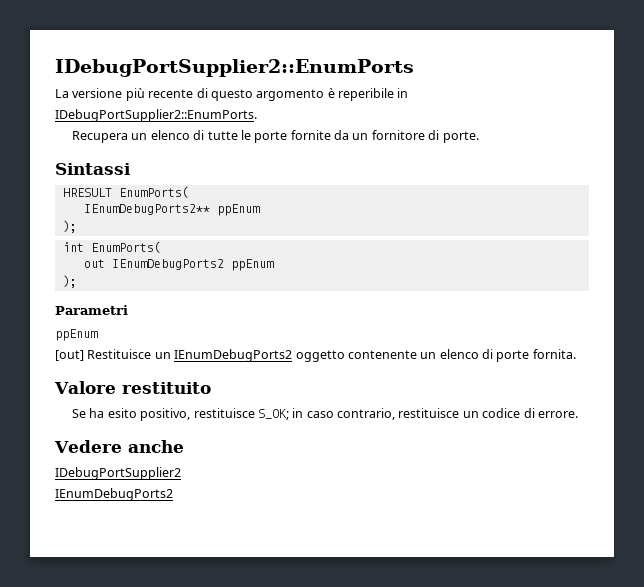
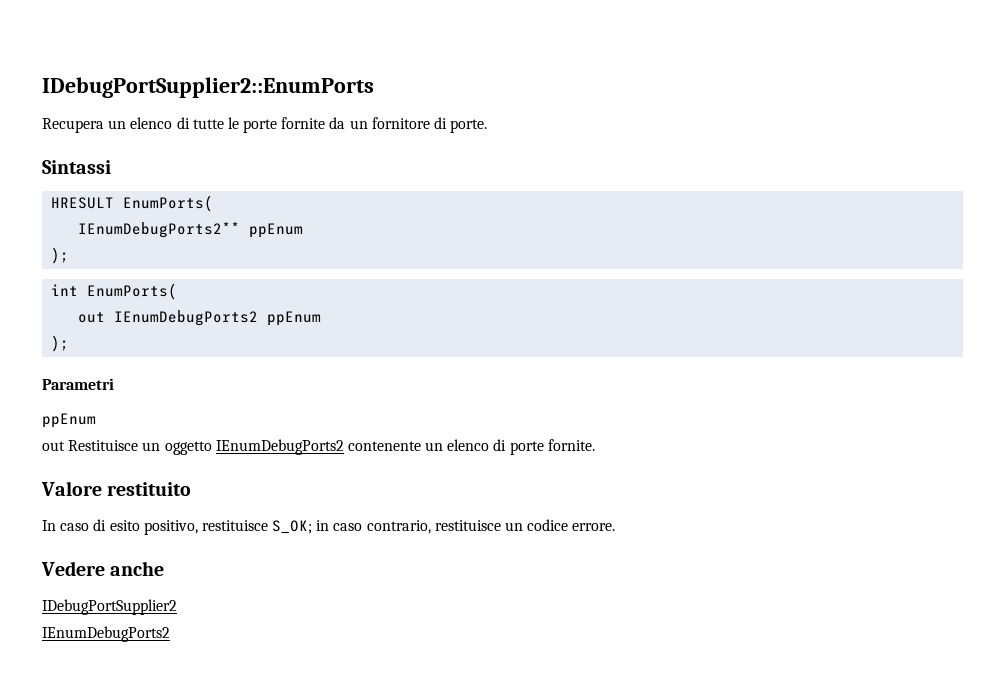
[55,88,409,101] [55,109,257,122] // La versione più recente di questo argomento è reperibile in IDebugPortSupplier2::EnumPorts. -> (374, 87) none
[55,350,84,361] [out] -> [42,441,65,451] out
[174,349,345,362] IEnumDebugPorts2 oggetto -> [164,439,344,455] oggetto IEnumDebugPorts2
[532,349,576,359] fornita. -> [547,439,595,451] fornite.
[72,408,105,418] Se ha -> [42,519,107,531] In caso di
[523,408,535,418] di -> (569, 525) none

